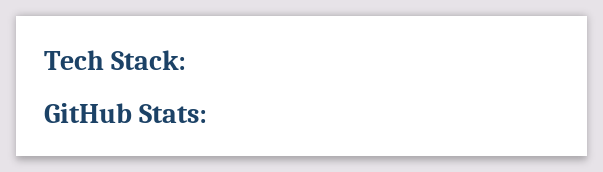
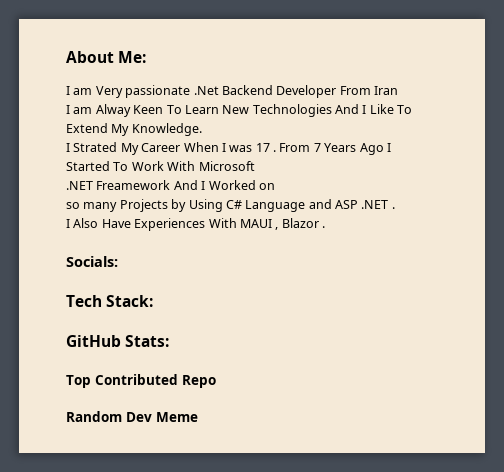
[44,50,187,70] [44,103,208,123] Tech Stack: // GitHub Stats: -> [66,51,147,63] [66,85,398,98] [66,104,413,117] [66,123,202,136] [66,142,391,155] [66,161,255,171] [66,180,275,190] [66,199,395,212] [66,218,325,231] [66,256,118,267] [66,295,154,307] [66,335,170,347] [66,374,216,388] [66,411,198,422] About Me: // I am Very passionate .Net Backend Developer From Iran // I am Alway Keen To Learn New Technologies And I Like To Extend My Knowledge. // I Strated My Career When I was 17 . From 7 Years Ago I Started To Work With Microsoft // .NET Freamework And I Worked on // so many Projects by Using C# Language and ASP .NET . // I Also Have Experiences With MAUI , Blazor . // Socials: // Tech Stack: // GitHub Stats: // Top Contributed Repo // Random Dev Meme

